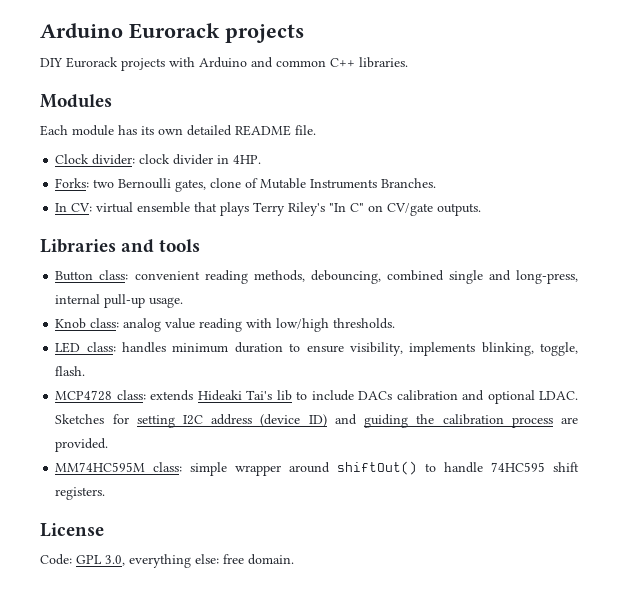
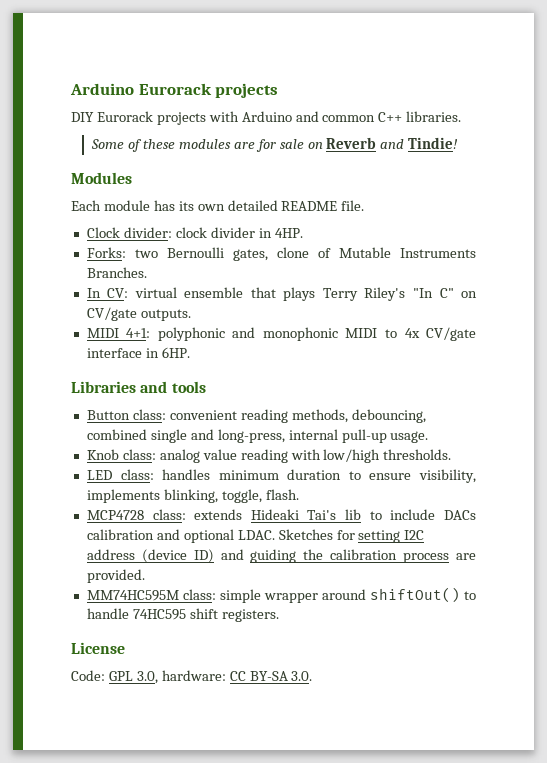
(408, 62) none -> [91,137,459,152] // Some of these modules are for sale on Reverb and Tindie!
(482, 209) none -> [86,327,477,341] [86,347,190,358] // MIDI 4+1: polyphonic and monophonic MIDI to 4x CV/gate interface in 6HP.
[129,554,294,568] everything else: free domain. -> [161,670,313,681] hardware: CC BY-SA 3.0.

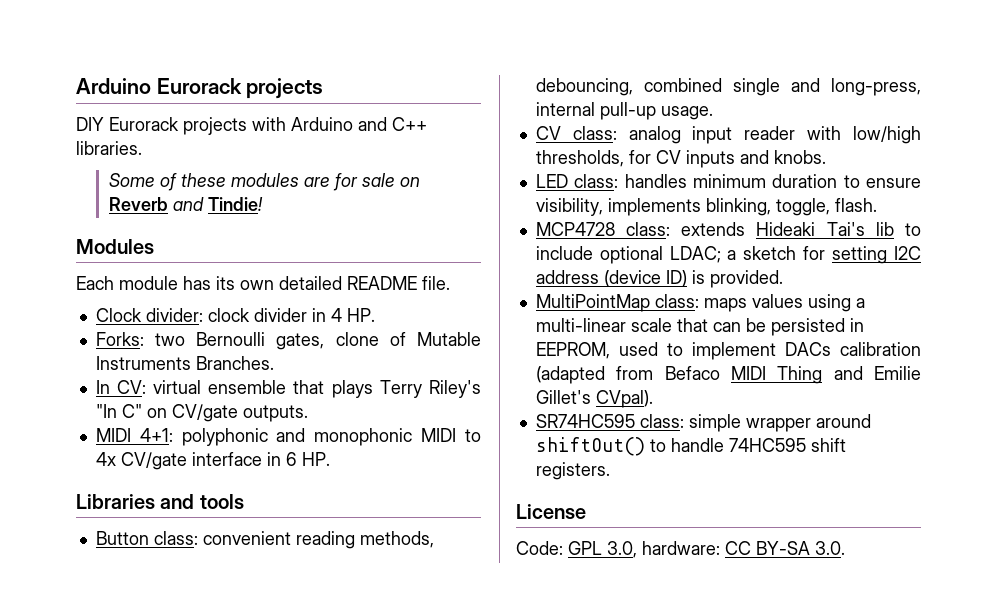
[322,115,376,122] common -> (387, 124) none
[274,228,303,238] 4HP. -> [330,308,375,322] 4 HP.
[161,347,190,358] 6HP. -> [285,452,330,466] 6 HP.
[86,449,119,460] Knob -> [535,126,561,140] CV
[202,449,452,463] value reading with low/high thresholds. -> [692,126,921,144] [535,150,826,168] input reader with low/high thresholds, for CV inputs and knobs.
[444,510,477,520] [86,529,333,543] DACs calibration and optional LDAC. Sketches -> [599,246,797,264] optional LDAC; a sketch
[220,549,477,563] [86,569,145,583] [86,590,179,601] and guiding the calibration process are provided. // MM74HC595M -> [691,270,783,288] [535,294,865,312] [535,318,864,336] [535,342,921,360] [535,366,921,384] [535,390,653,408] [535,414,635,428] is provided. // MultiPointMap class: maps values using a multi-linear scale that can be persisted in EEPROM, used to implement DACs calibration (adapted from Befaco MIDI Thing and Emilie Gillet's CVpal). // SR74HC595

